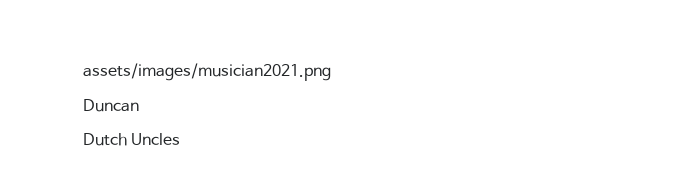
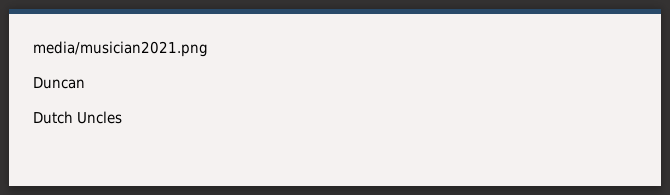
[83,63,331,81] assets/images/musician2021.png -> [33,41,208,57] media/musician2021.png

